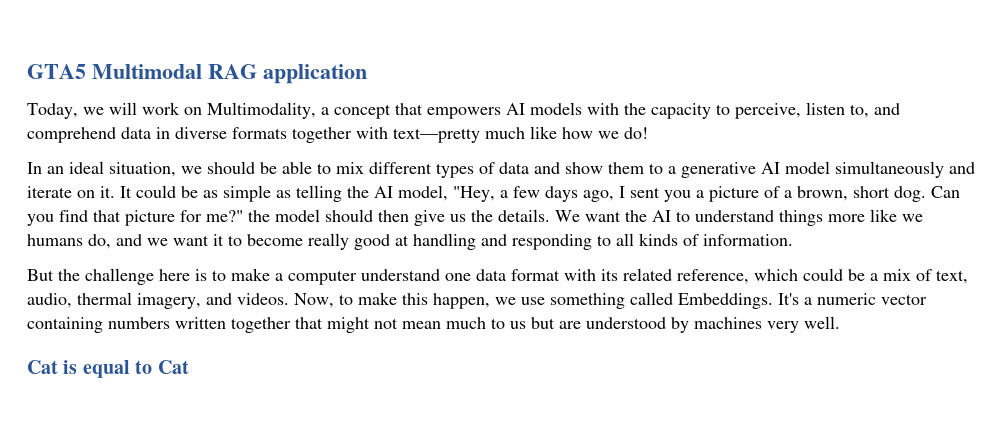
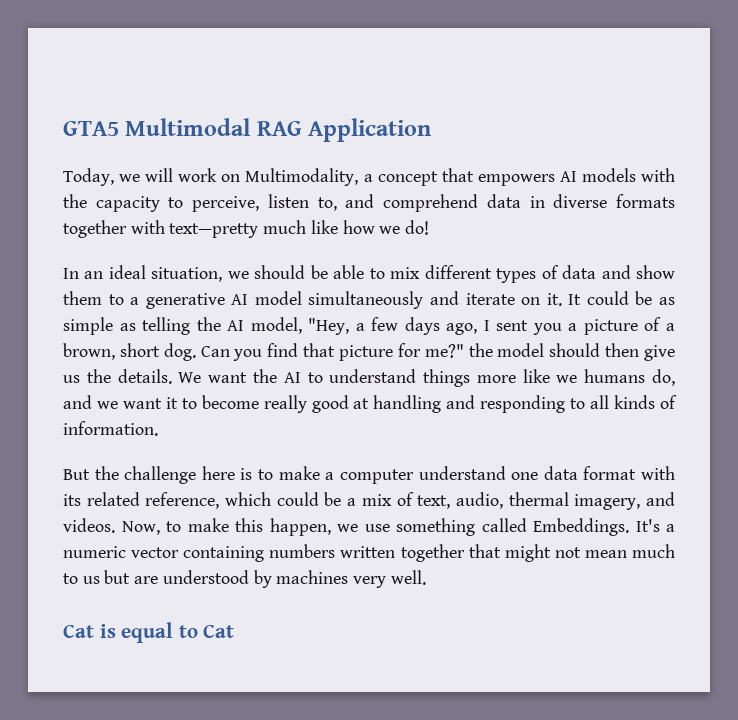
[263,64,367,84] application -> [308,118,432,142] Application

